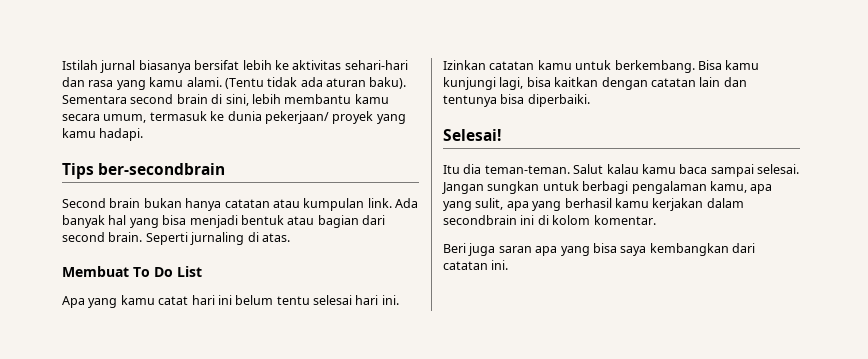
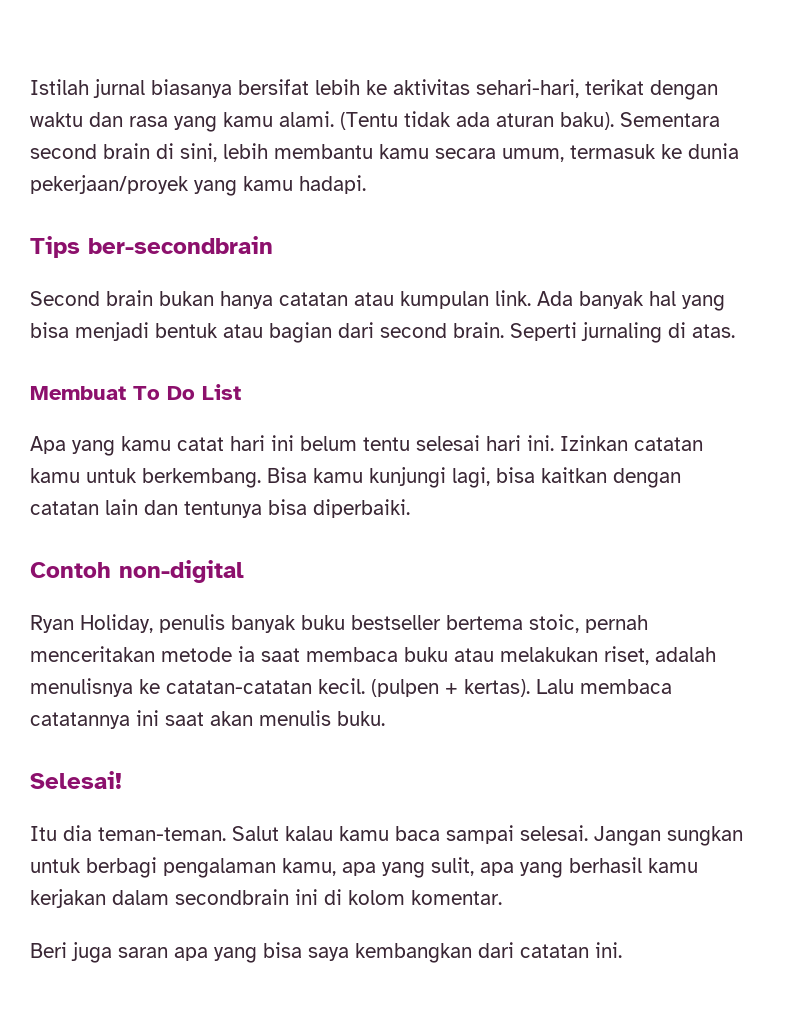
[344,60,408,70] sehari-hari -> [476,79,718,100] [30,112,83,127] sehari-hari, terikat dengan waktu
[264,111,374,124] pekerjaan/ proyek -> [30,175,189,194] pekerjaan/proyek
(590, 100) none -> [30,560,244,583] [30,614,648,633] [30,646,716,665] [30,678,672,697] [30,710,385,729] // Contoh non-digital // Ryan Holiday, penulis banyak buku bestseller bertema stoic, pernah menceritakan metode ia saat membaca buku atau melakukan riset, adalah menulisnya ke catatan-catatan kecil. (pulpen + kertas). Lalu membaca catatannya ini saat akan menulis buku.

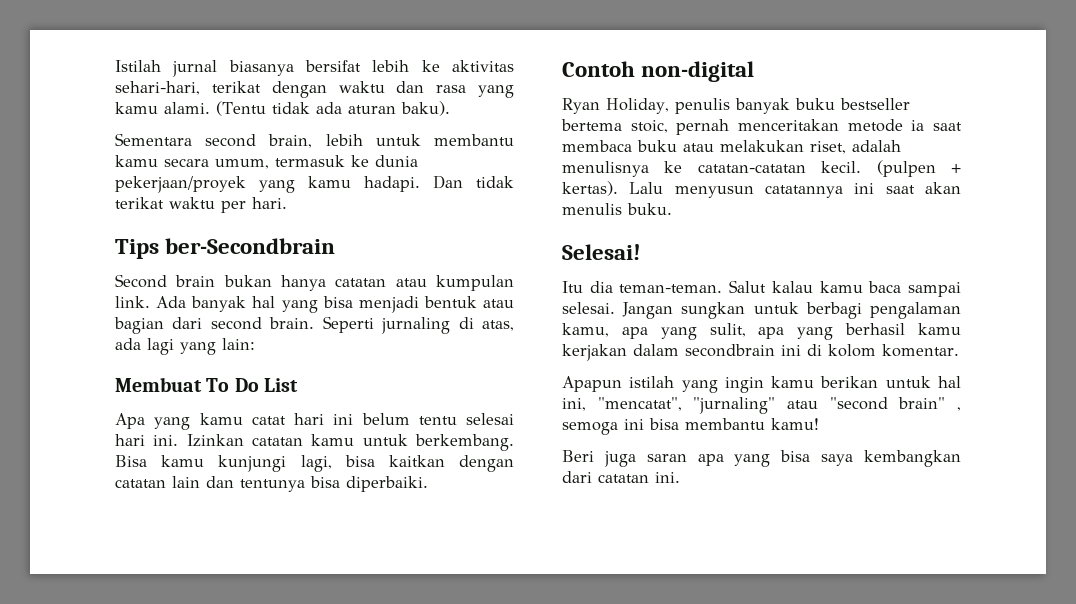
(614, 121) none -> (450, 108) //
[103,143,268,162] brain di sini, lebih -> [268,134,421,148] brain, lebih untuk
(366, 184) none -> [433,175,514,189] [115,197,287,213] Dan tidak terikat waktu per hari.
[88,236,273,254] ber-secondbrain -> [165,238,336,254] ber-Secondbrain
[692,324,735,338] atas. -> [482,320,514,331] [115,338,255,355] atas, ada lagi yang lain:
[580,679,672,694] membaca -> [674,186,754,198] menyusun
(502, 897) none -> [562,376,961,393] [562,397,961,414] [562,418,819,435] // Apapun istilah yang ingin kamu berikan untuk hal ini, "mencatat", "jurnaling" atau "second brain" , semoga ini bisa membantu kamu!

